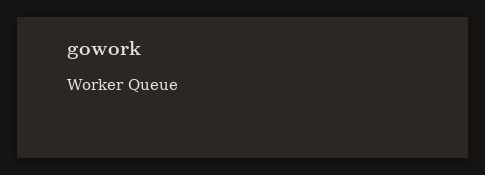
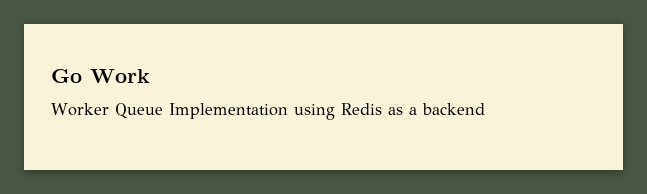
[67,41,141,59] gowork -> [51,69,150,83] Go Work
(178, 85) none -> [168,103,485,120] Implementation using Redis as a backend

